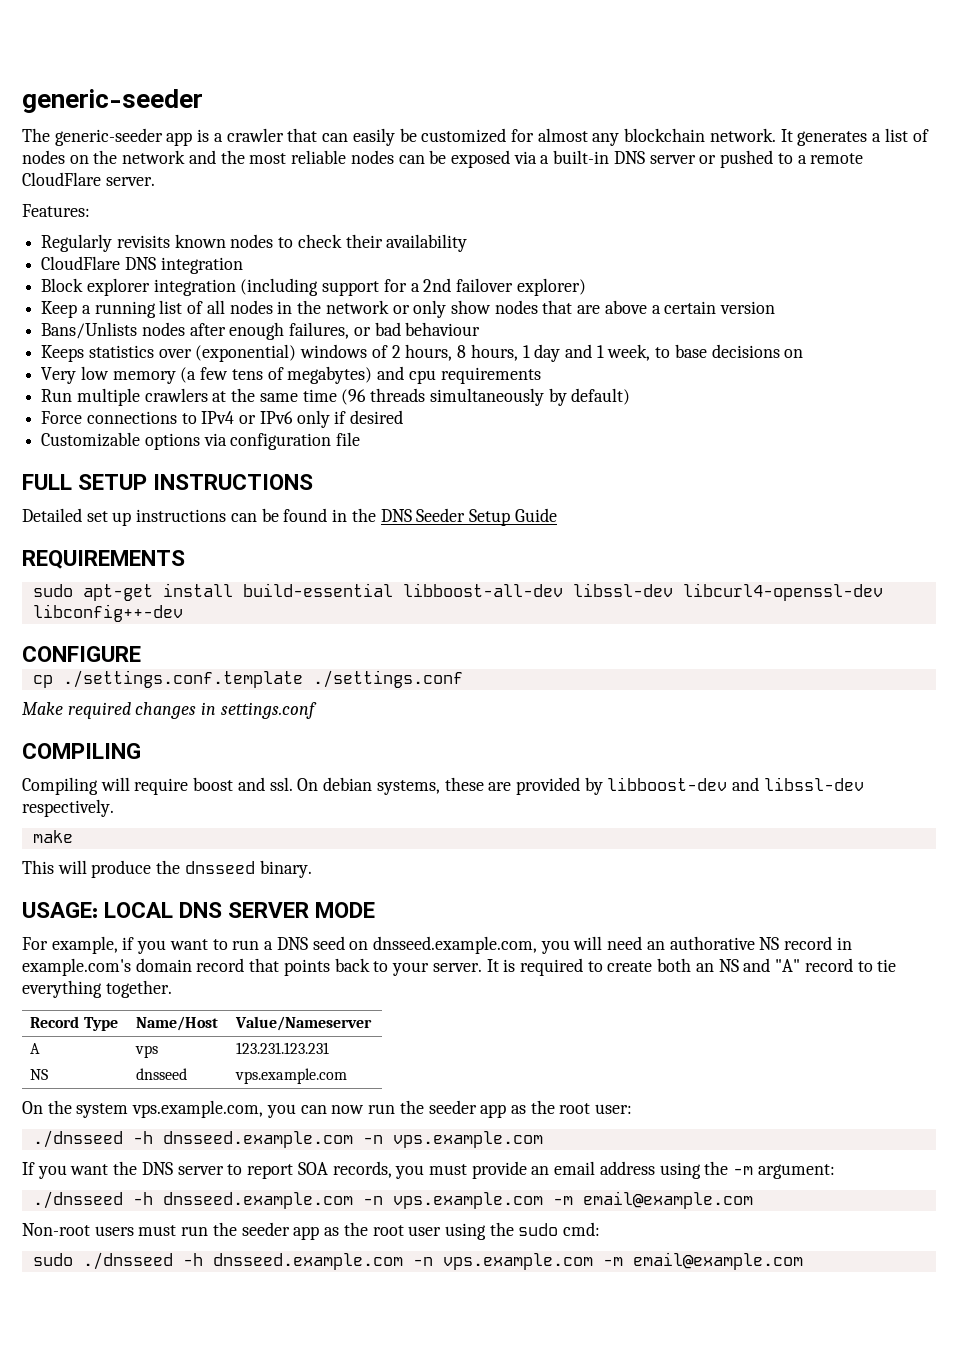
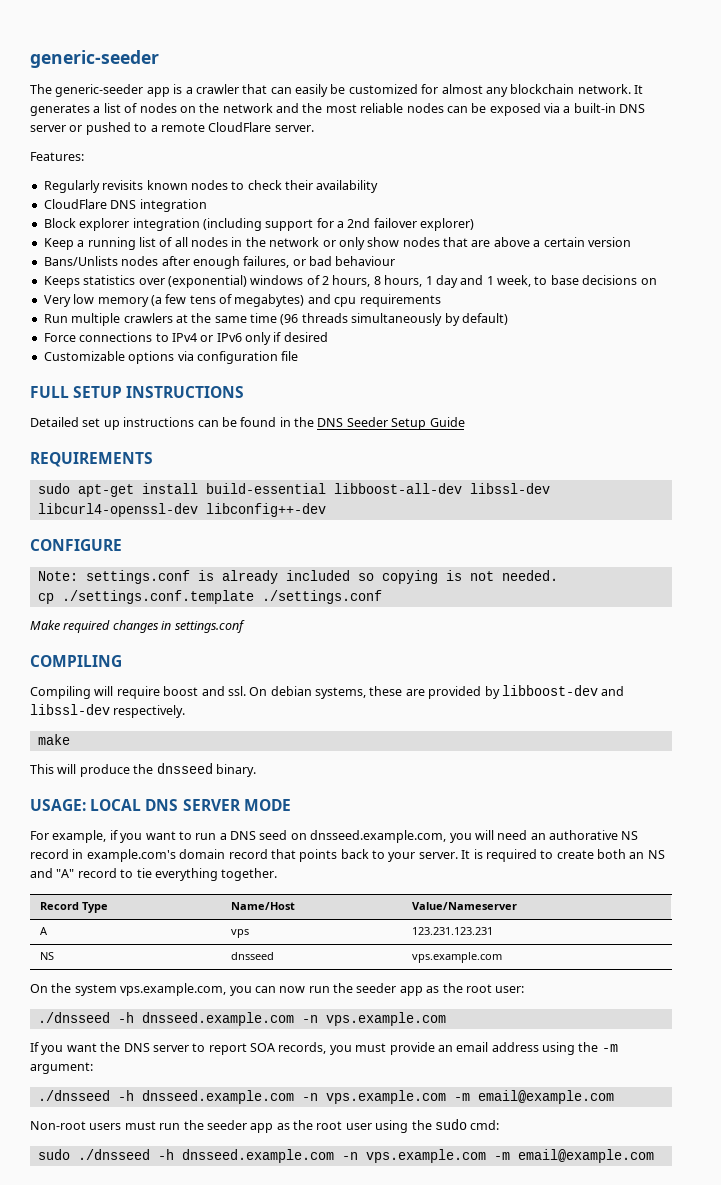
(141, 654) none -> [37,570,558,584] // Note: settings.conf is already included so copying is not needed.

